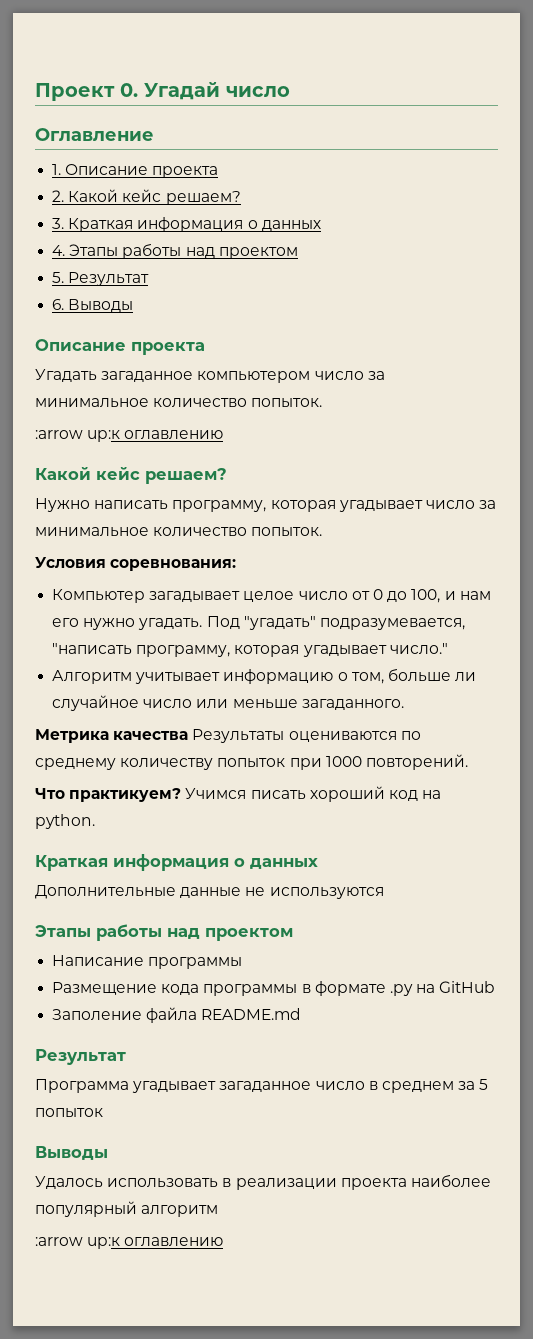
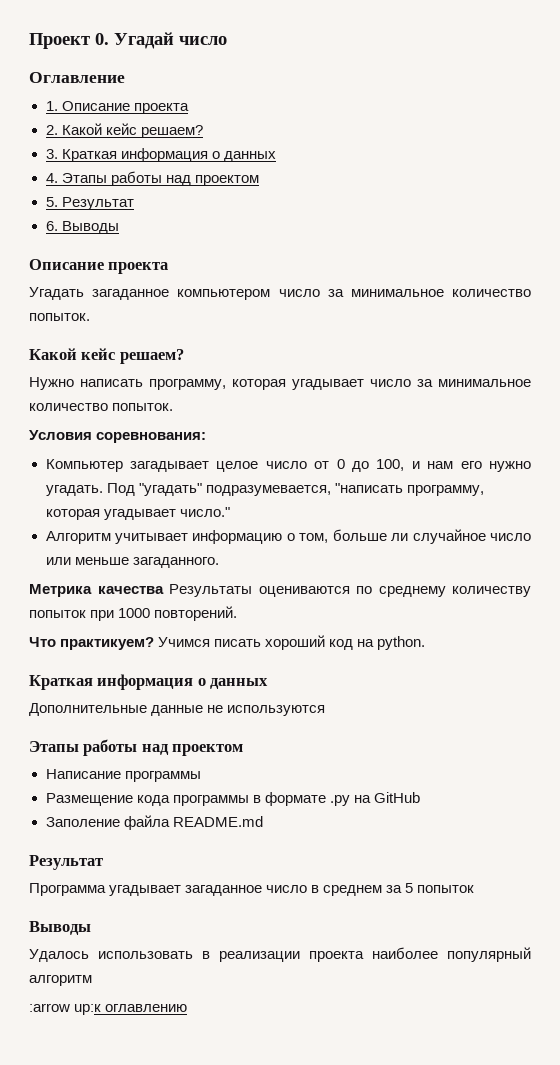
[35,430,224,442] // :arrow up:к оглавлению -> (90, 317) none

